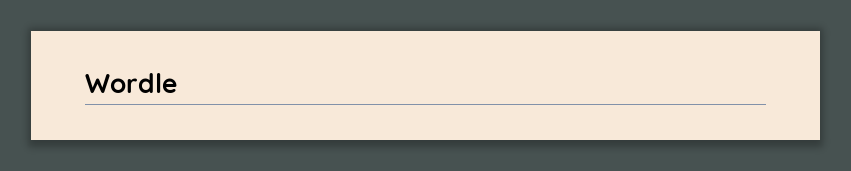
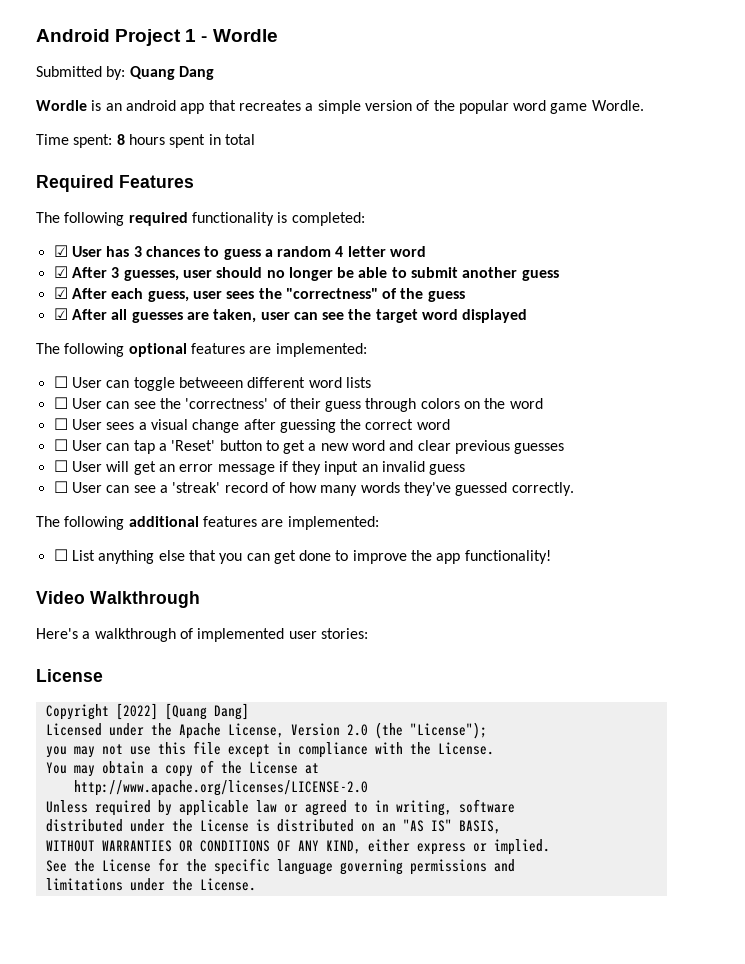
[85,73,177,93] Wordle -> [36,29,278,46] [36,66,214,80] [36,100,644,114] [36,134,255,148] [36,175,194,192] [36,212,365,226] [53,245,427,260] [53,266,559,281] [53,287,465,302] [53,308,528,323] [36,343,367,357] [53,376,371,391] [53,397,543,412] [53,418,450,433] [53,439,565,454] [53,460,466,475] [53,481,574,496] [36,516,379,530] [53,549,551,564] [36,591,200,608] [36,628,368,642] [36,669,103,682] [45,703,249,720] [45,722,487,739] [45,741,494,758] [45,760,319,777] [73,780,368,796] [45,799,515,816] [45,819,501,834] [45,839,550,855] [45,858,515,875] [45,878,256,891] Android Project 1 - Wordle // Submitted by: Quang Dang // Wordle is an android app that recreates a simple version of the popular word game Wordle. // Time spent: 8 hours spent in total // Required Features // The following required functionality is completed: // ☑ User has 3 chances to guess a random 4 letter word // ☑ After 3 guesses, user should no longer be able to submit another guess // ☑ After each guess, user sees the "correctness" of the guess // ☑ After all guesses are taken, user can see the target word displayed // The following optional features are implemented: // ☐ User can toggle betweeen different word lists // ☐ User can see the 'correctness' of their guess through colors on the word // ☐ User sees a visual change after guessing the correct word // ☐ User can tap a 'Reset' button to get a new word and clear previous guesses // ☐ User will get an error message if they input an invalid guess // ☐ User can see a 'streak' record of how many words they've guessed correctly. // The following additional features are implemented: // ☐ List anything else that you can get done to improve the app functionality! // Video Walkthrough // Here's a walkthrough of implemented user stories: // License // Copyright [2022] [Quang Dang] // Licensed under the Apache License, Version 2.0 (the "License"); // you may not use this file except in compliance with the License. // You may obtain a copy of the License at // http://www.apache.org/licenses/LICENSE-2.0 // Unless required by applicable law or agreed to in writing, software // distributed under the License is distributed on an "AS IS" BASIS, // WITHOUT WARRANTIES OR CONDITIONS OF ANY KIND, either express or implied. // See the License for the specific language governing permissions and // limitations under the License.

